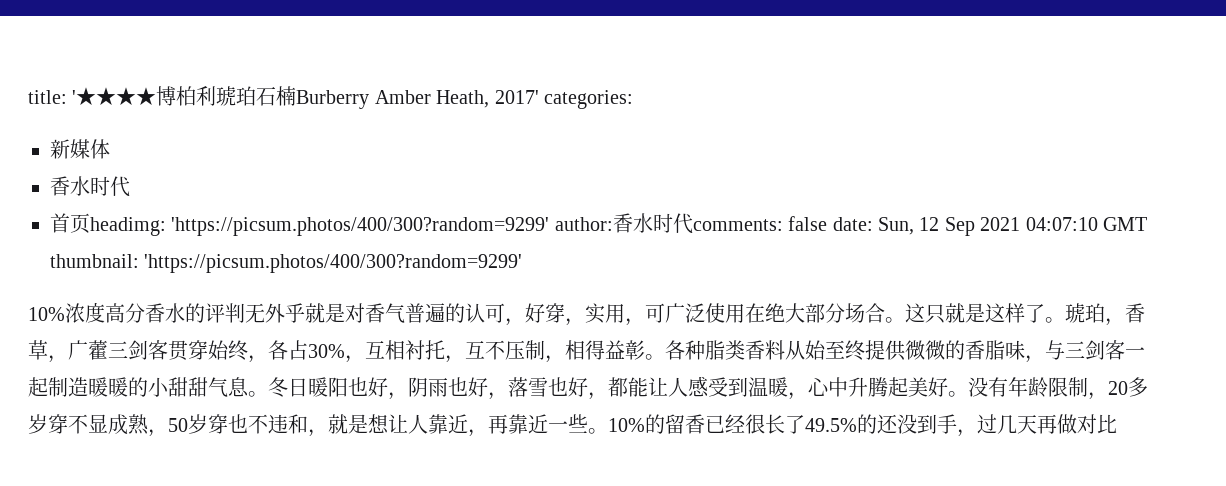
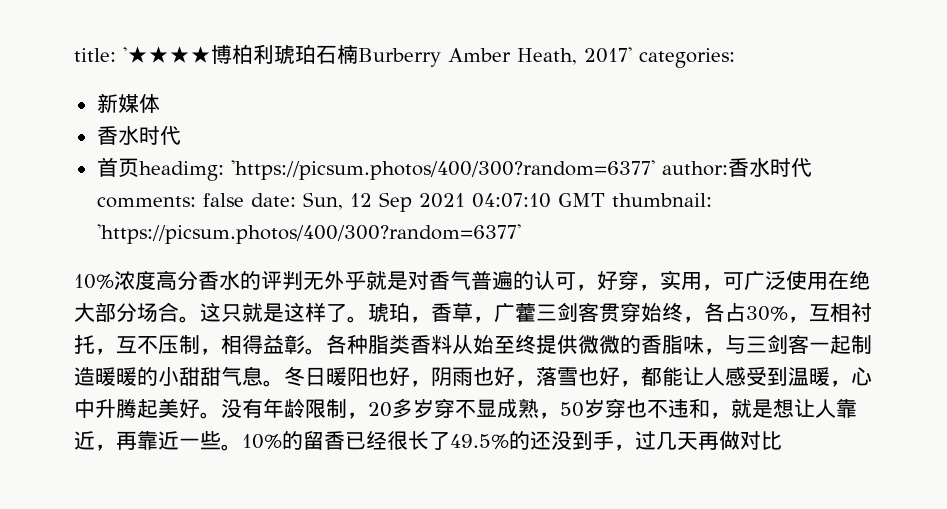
[171,217,550,236] 'https://picsum.photos/400/300?random=9299' -> [230,160,655,180] 'https://picsum.photos/400/300?random=6377'
[144,254,523,273] 'https://picsum.photos/400/300?random=9299' -> [96,224,521,244] 'https://picsum.photos/400/300?random=6377'

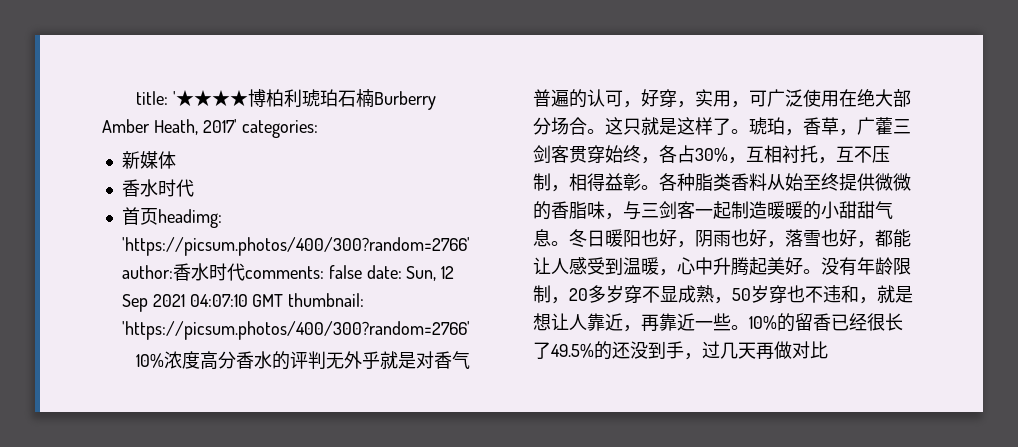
[230,160,655,180] 'https://picsum.photos/400/300?random=6377' -> [121,237,470,256] 'https://picsum.photos/400/300?random=2766'
[96,224,521,244] 'https://picsum.photos/400/300?random=6377' -> [121,321,470,340] 'https://picsum.photos/400/300?random=2766'

